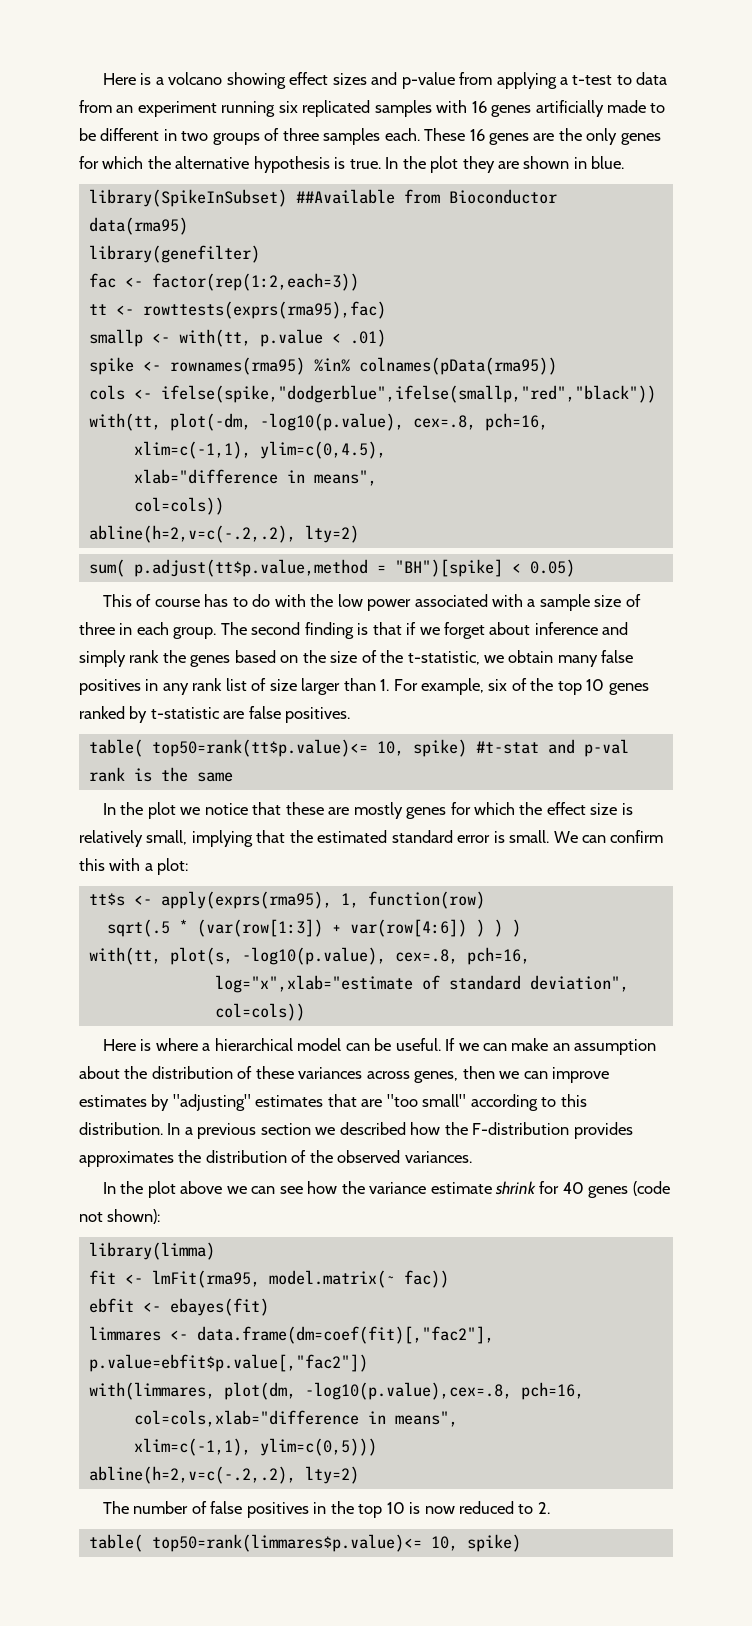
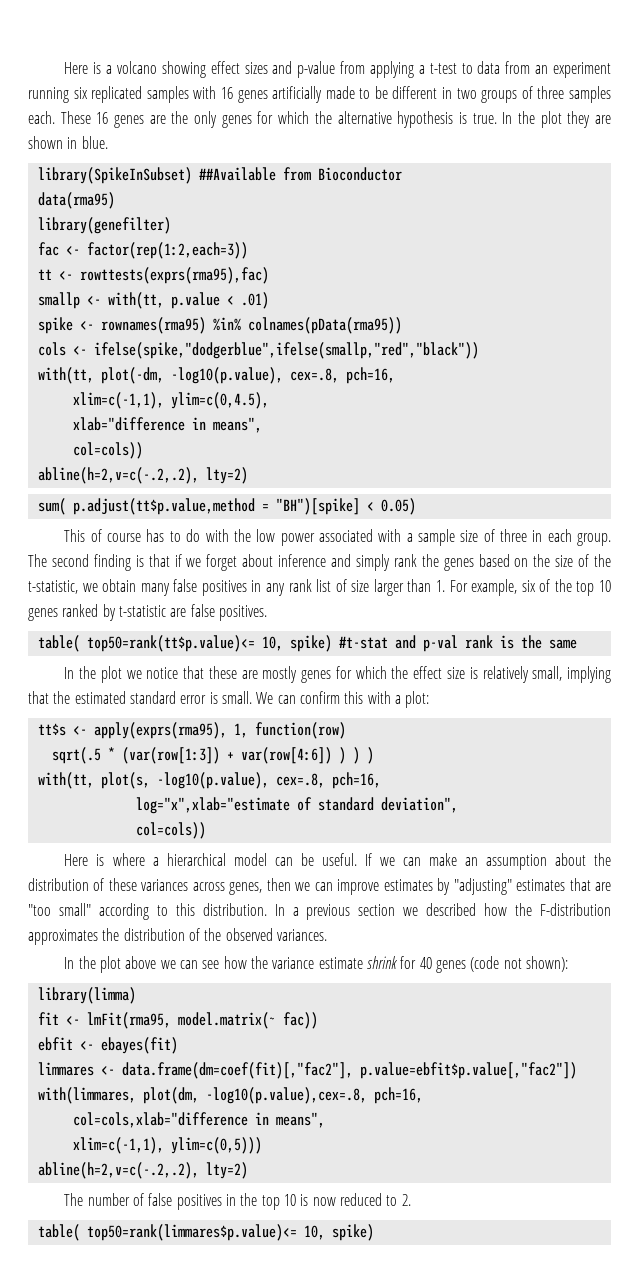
[573,1122,633,1139] provides -> (612, 909) none

